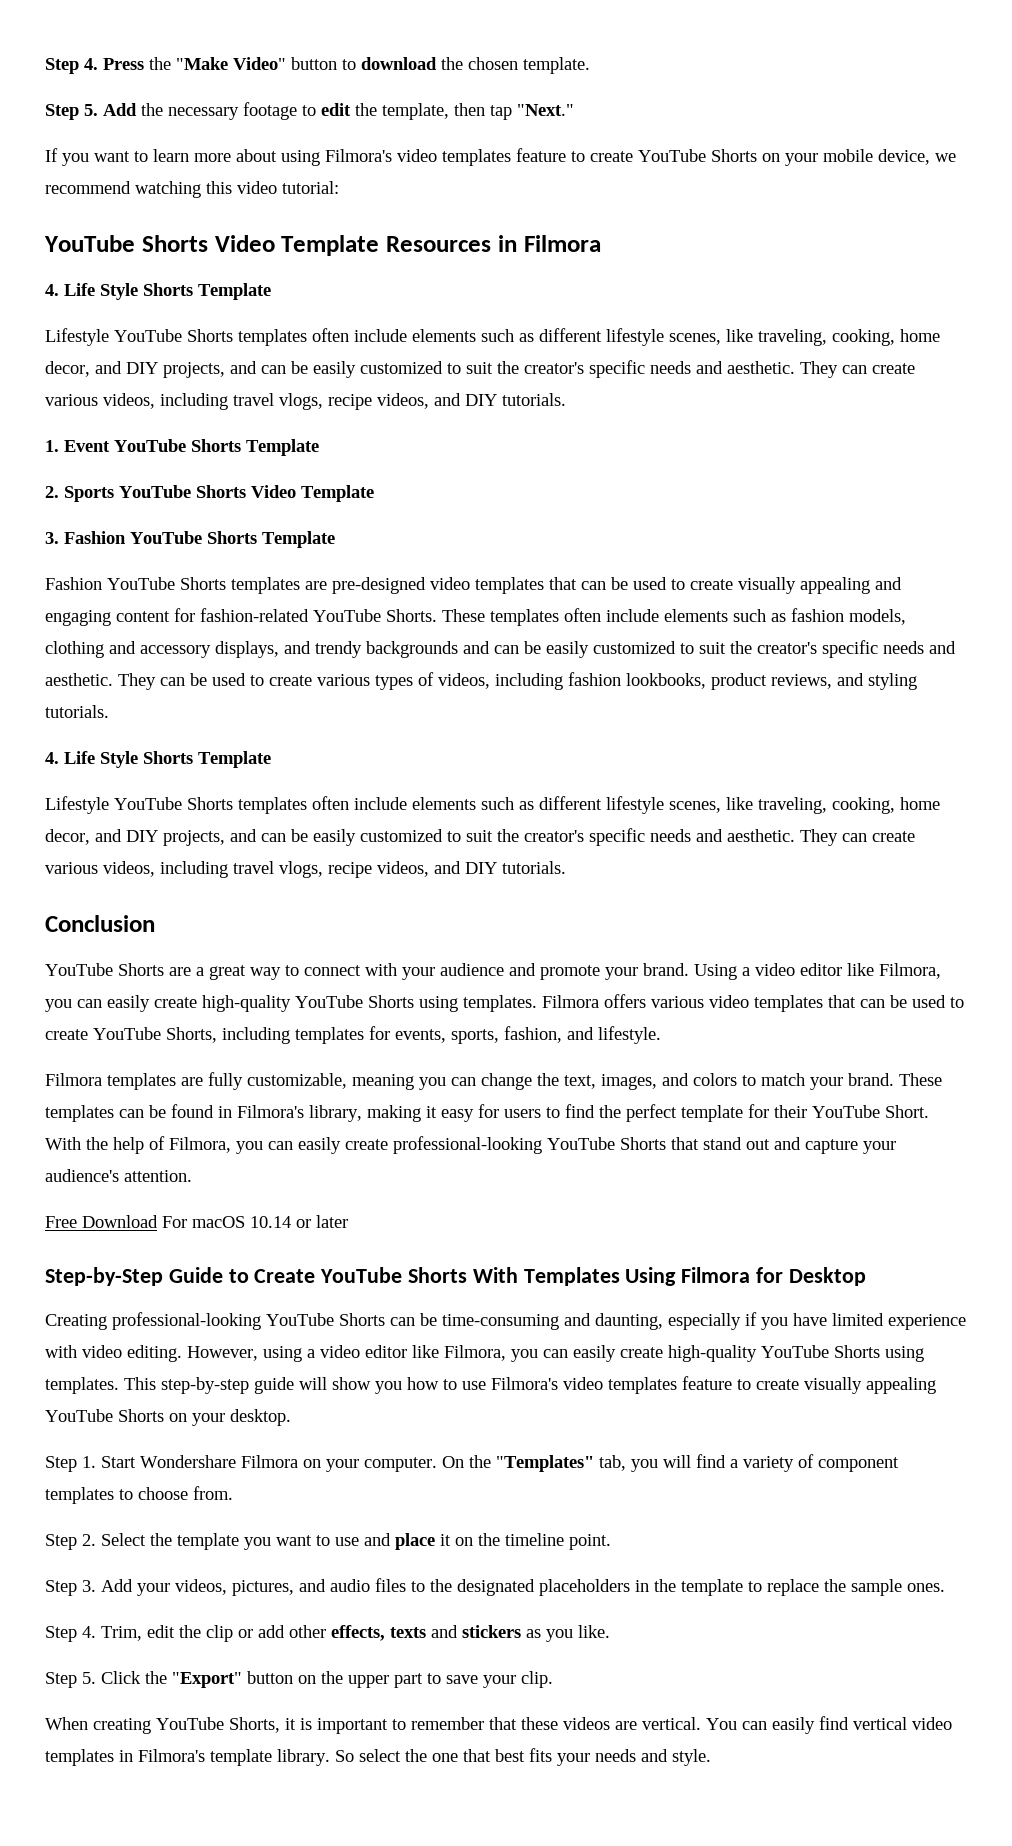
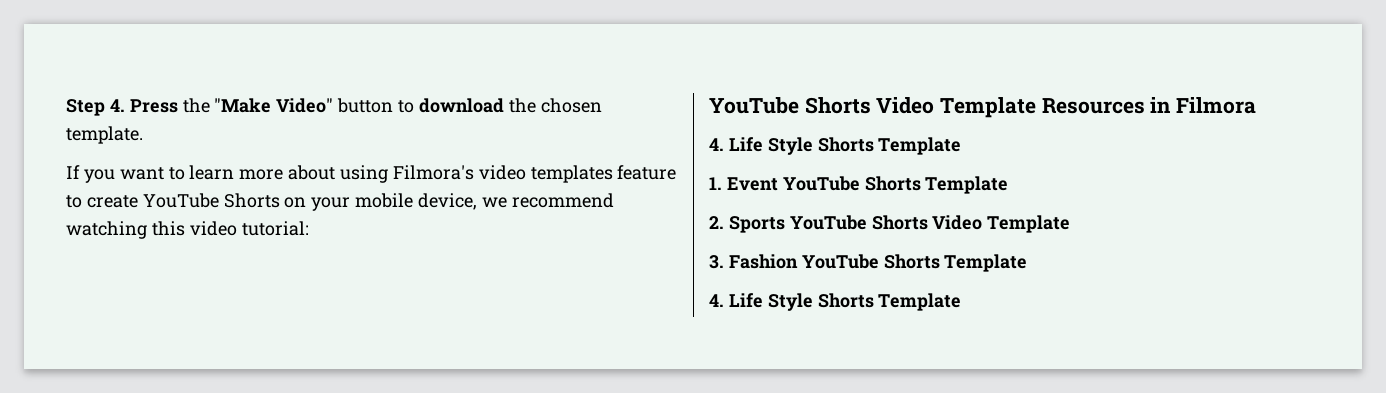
[45,102,574,120] // Step 5. Add the necessary footage to edit the template, then tap "Next." -> (143, 135) none
[45,328,940,346] [45,360,915,378] [45,393,566,410] // Lifestyle YouTube Shorts templates often include elements such as different lifestyle scenes, like traveling, cooking, home decor, and DIY projects, and can be easily customized to suit the creator's specific needs and aesthetic. They can create various videos, including travel vlogs, recipe videos, and DIY tutorials. -> (962, 146) none
[45,577,902,594] [45,608,906,626] [45,640,956,658] [45,672,917,690] [45,705,109,718] [45,751,271,768] [45,796,940,814] [45,828,915,846] [45,861,566,878] [45,915,155,932] [45,963,941,980] [45,994,964,1012] [45,1026,661,1044] [45,1072,942,1090] [45,1104,929,1122] [45,1136,896,1154] [45,1169,192,1182] [45,1215,348,1228] [45,1267,866,1286] [45,1312,966,1330] [45,1345,924,1362] [45,1376,936,1394] [45,1409,291,1426] [45,1454,899,1472] [45,1486,233,1504] [45,1533,611,1550] [45,1578,945,1596] [45,1625,610,1642] [45,1671,553,1688] [45,1716,952,1734] [45,1748,711,1766] // Fashion YouTube Shorts templates are pre-designed video templates that can be used to create visually appealing and engaging content for fashion-related YouTube Shorts. These templates often include elements such as fashion models, clothing and accessory displays, and trendy backgrounds and can be easily customized to suit the creator's specific needs and aesthetic. They can be used to create various types of videos, including fashion lookbooks, product reviews, and styling tutorials. // 4. Life Style Shorts Template // Lifestyle YouTube Shorts templates often include elements such as different lifestyle scenes, like traveling, cooking, home decor, and DIY projects, and can be easily customized to suit the creator's specific needs and aesthetic. They can create various videos, including travel vlogs, recipe videos, and DIY tutorials. // Conclusion // YouTube Shorts are a great way to connect with your audience and promote your brand. Using a video editor like Filmora, you can easily create high-quality YouTube Shorts using templates. Filmora offers various video templates that can be used to create YouTube Shorts, including templates for events, sports, fashion, and lifestyle. // Filmora templates are fully customizable, meaning you can change the text, images, and colors to match your brand. These templates can be found in Filmora's library, making it easy for users to find the perfect template for their YouTube Short. With the help of Filmora, you can easily create professional-looking YouTube Shorts that stand out and capture your audience's attention. // Free Download For macOS 10.14 or later // Step-by-Step Guide to Create YouTube Shorts With Templates Using Filmora for Desktop // Creating professional-looking YouTube Shorts can be time-consuming and daunting, especially if you have limited experience with video editing. However, using a video editor like Filmora, you can easily create high-quality YouTube Shorts using templates. This step-by-step guide will show you how to use Filmora's video templates feature to create visually appealing YouTube Shorts on your desktop. // Step 1. Start Wondershare Filmora on your computer. On the "Templates" tab, you will find a variety of component templates to choose from. // Step 2. Select the template you want to use and place it on the timeline point. // Step 3. Add your videos, pictures, and audio files to the designated placeholders in the template to replace the sample ones. // Step 4. Trim, edit the clip or add other effects, texts and stickers as you like. // Step 5. Click the "Export" button on the upper part to save your clip. // When creating YouTube Shorts, it is important to remember that these videos are vertical. You can easily find vertical video templates in Filmora's template library. So select the one that best fits your needs and style. -> [709,293,962,311] // 4. Life Style Shorts Template

